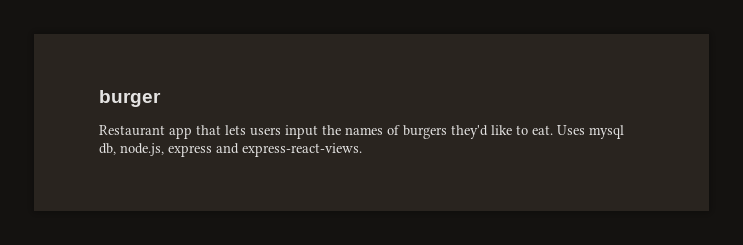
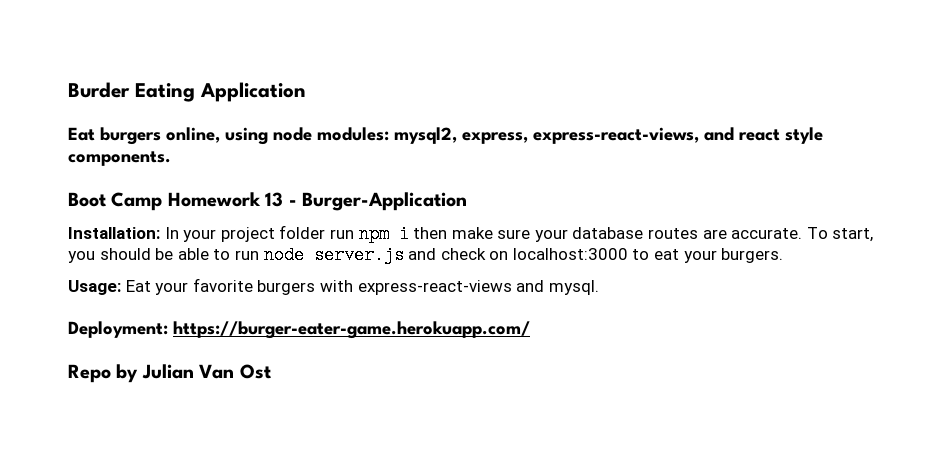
[99,90,161,107] [99,125,624,139] [99,143,362,157] burger // Restaurant app that lets users input the names of burgers they'd like to eat. Uses mysql db, node.js, express and express-react-views. -> [68,82,306,102] [68,127,823,145] [68,151,171,166] [68,192,467,211] [68,225,874,243] [68,246,784,264] [68,278,599,295] [68,321,530,339] [68,364,271,383] Burder Eating Application // Eat burgers online, using node modules: mysql2, express, express-react-views, and react style components. // Boot Camp Homework 13 - Burger-Application // Installation: In your project folder run npm i then make sure your database routes are accurate. To start, you should be able to run node server.js and check on localhost:3000 to eat your burgers. // Usage: Eat your favorite burgers with express-react-views and mysql. // Deployment: https://burger-eater-game.herokuapp.com/ // Repo by Julian Van Ost

